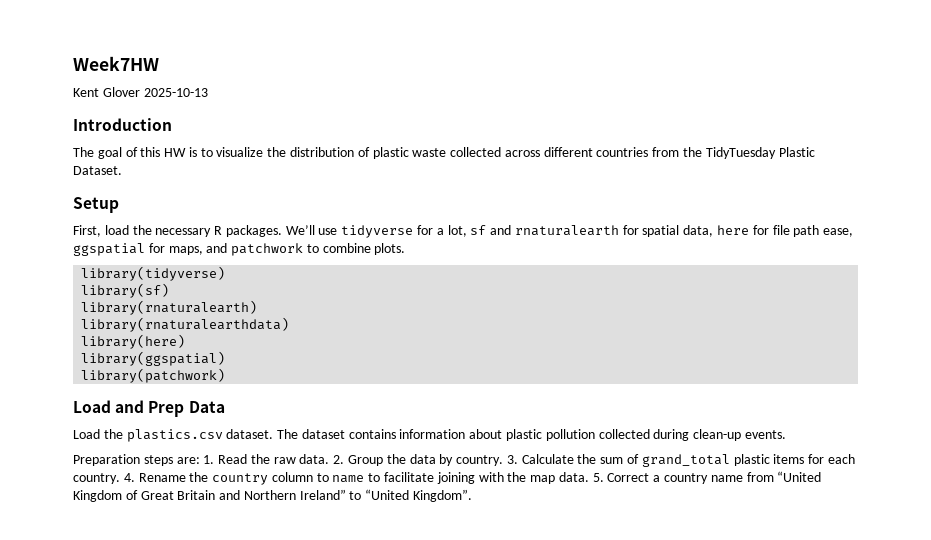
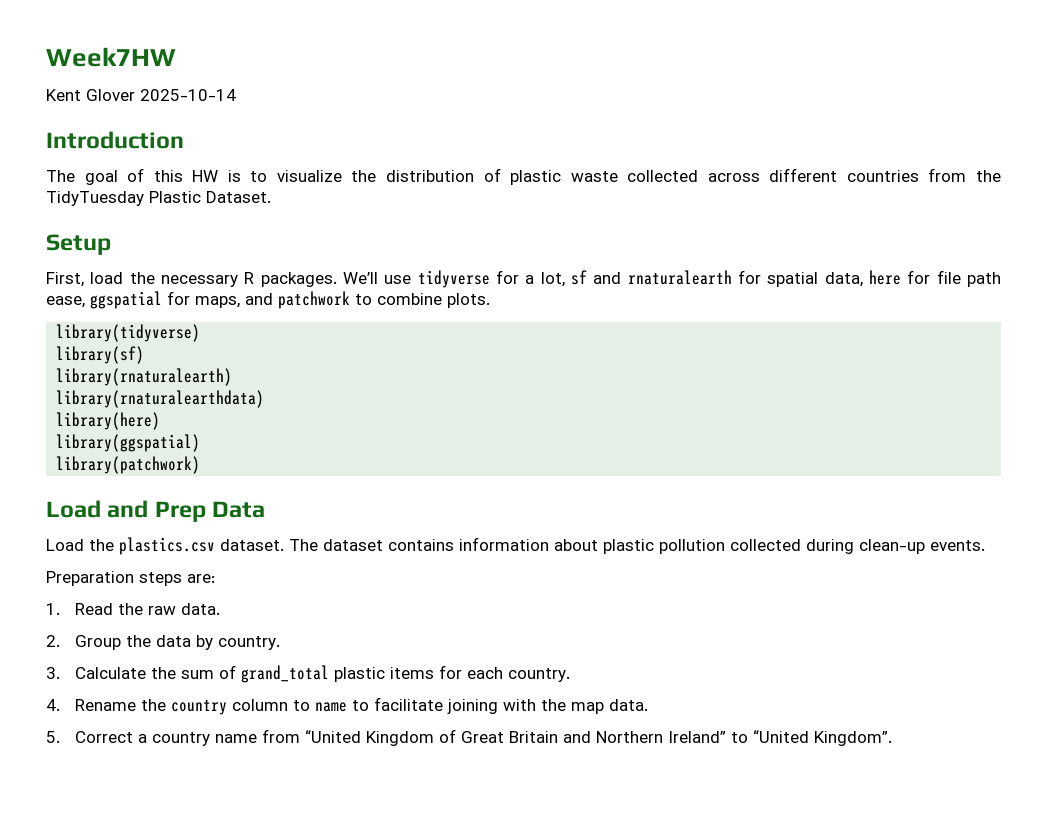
[143,88,208,97] 2025-10-13 -> [140,89,236,101] 2025-10-14
(200, 460) none -> (215, 578) //
(330, 459) none -> (221, 609) //
(504, 460) none -> (281, 643) //
(120, 478) none -> (571, 675) //
(589, 477) none -> (649, 705) //

